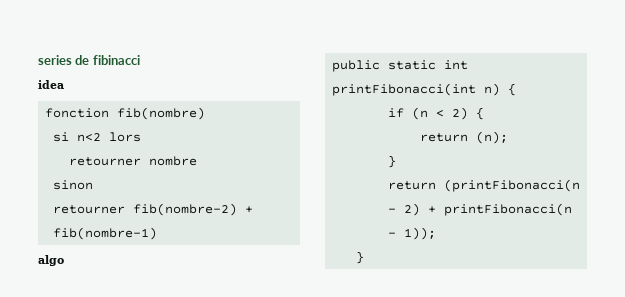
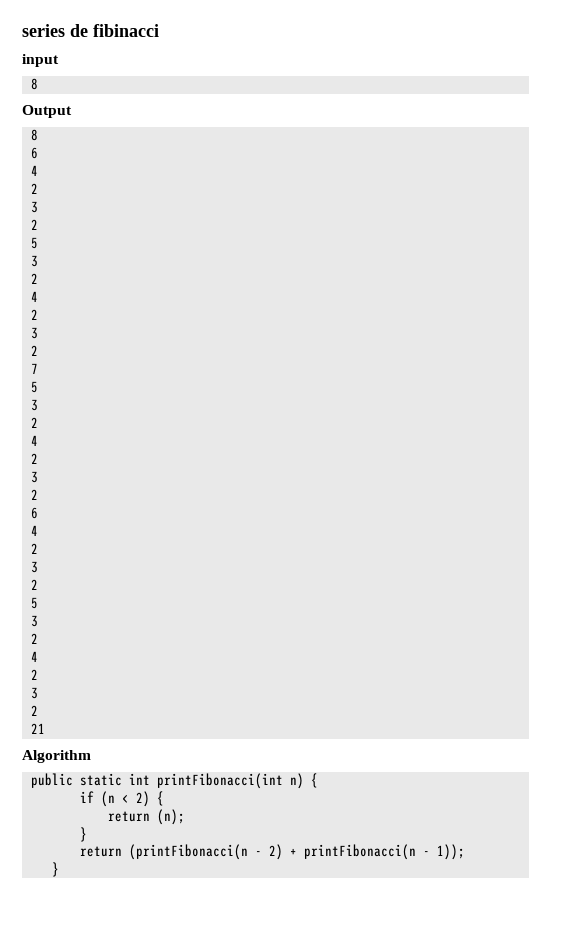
[38,80,64,89] [44,107,205,120] [52,132,141,142] [68,156,197,166] [52,180,93,190] [52,203,253,216] [52,227,157,240] [38,255,64,266] idea // fonction fib(nombre) // si n<2 lors // retourner nombre // sinon // retourner fib(nombre-2) + fib(nombre-1) // algo -> [22,54,59,67] [31,78,39,90] [22,105,72,118] [31,129,39,141] [31,147,39,159] [31,165,39,176] [31,183,39,194] [31,201,39,213] [31,219,39,230] [31,237,39,249] [31,255,39,267] [31,273,39,284] [31,291,39,302] [31,309,39,320] [31,327,39,339] [31,345,39,356] [31,363,39,374] [31,381,39,393] [31,399,39,411] [31,417,39,428] [31,435,39,446] [31,453,39,464] [31,471,39,483] [31,489,39,500] [31,507,39,519] [31,525,39,536] [31,543,39,554] [31,561,39,573] [31,579,39,590] [31,597,39,609] [31,615,39,627] [31,633,39,644] [31,651,39,662] [31,669,39,680] [31,687,39,699] [31,705,39,716] [31,723,46,734] [22,750,91,763] input // 8 // Output // 8 // 6 // 4 // 2 // 3 // 2 // 5 // 3 // 2 // 4 // 2 // 3 // 2 // 7 // 5 // 3 // 2 // 4 // 2 // 3 // 2 // 6 // 4 // 2 // 3 // 2 // 5 // 3 // 2 // 4 // 2 // 3 // 2 // 21 // Algorithm

